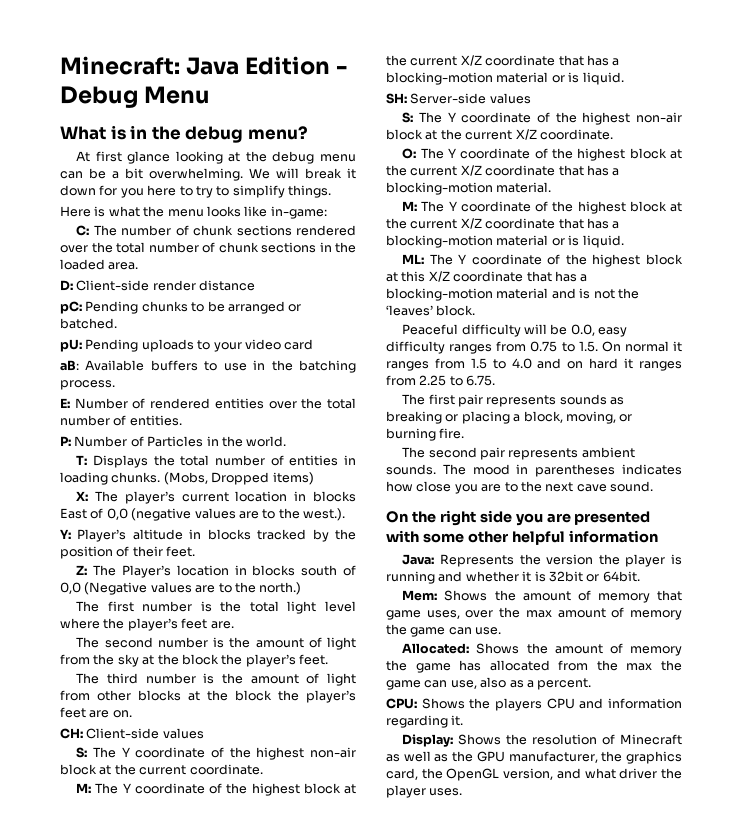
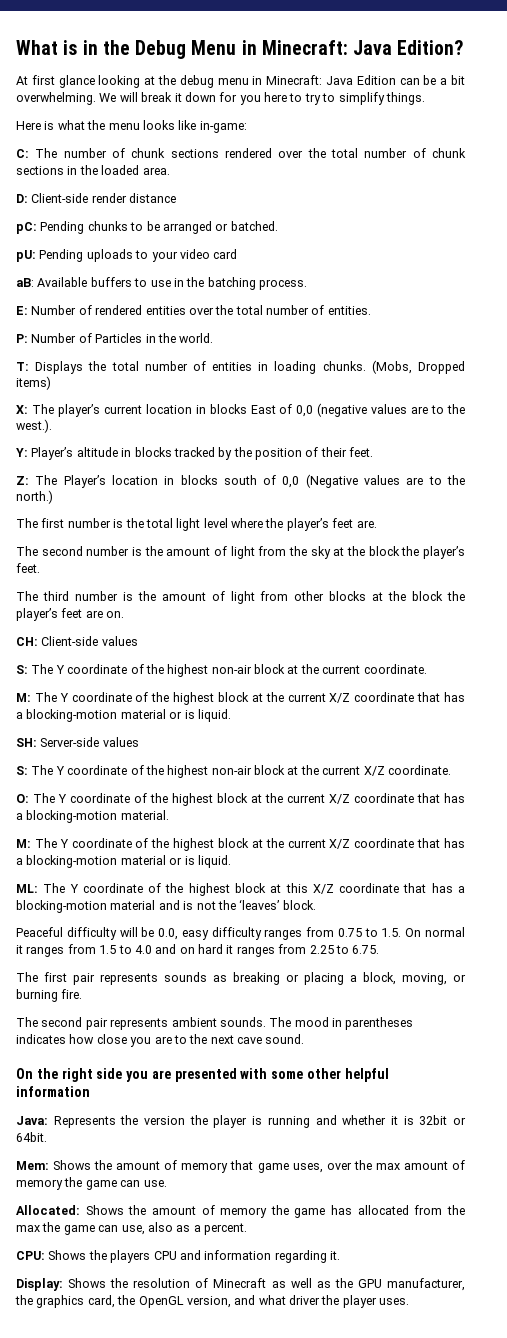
[60,56,348,75] [60,86,211,108] [60,125,308,143] Minecraft: Java Edition - Debug Menu // What is in the debug menu? -> [16,40,464,59] What is in the Debug Menu in Minecraft: Java Edition?
(357, 158) none -> [252,75,396,85] in Minecraft: Java Edition

